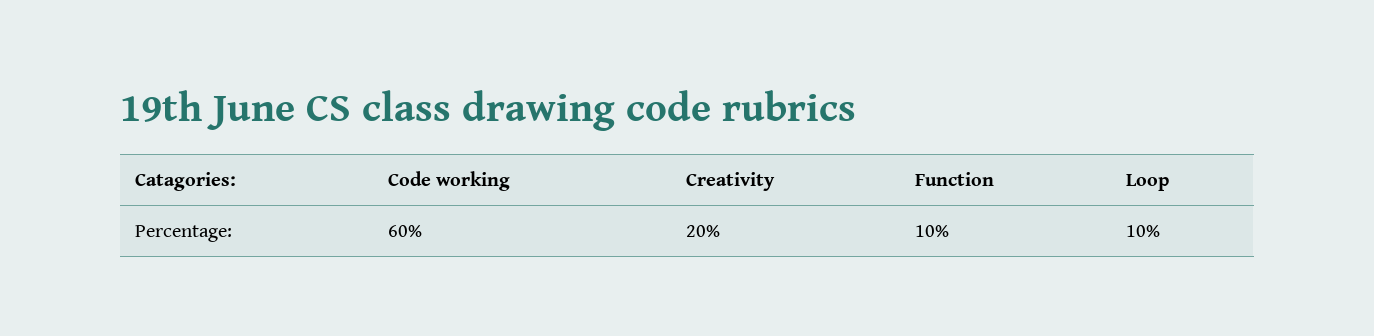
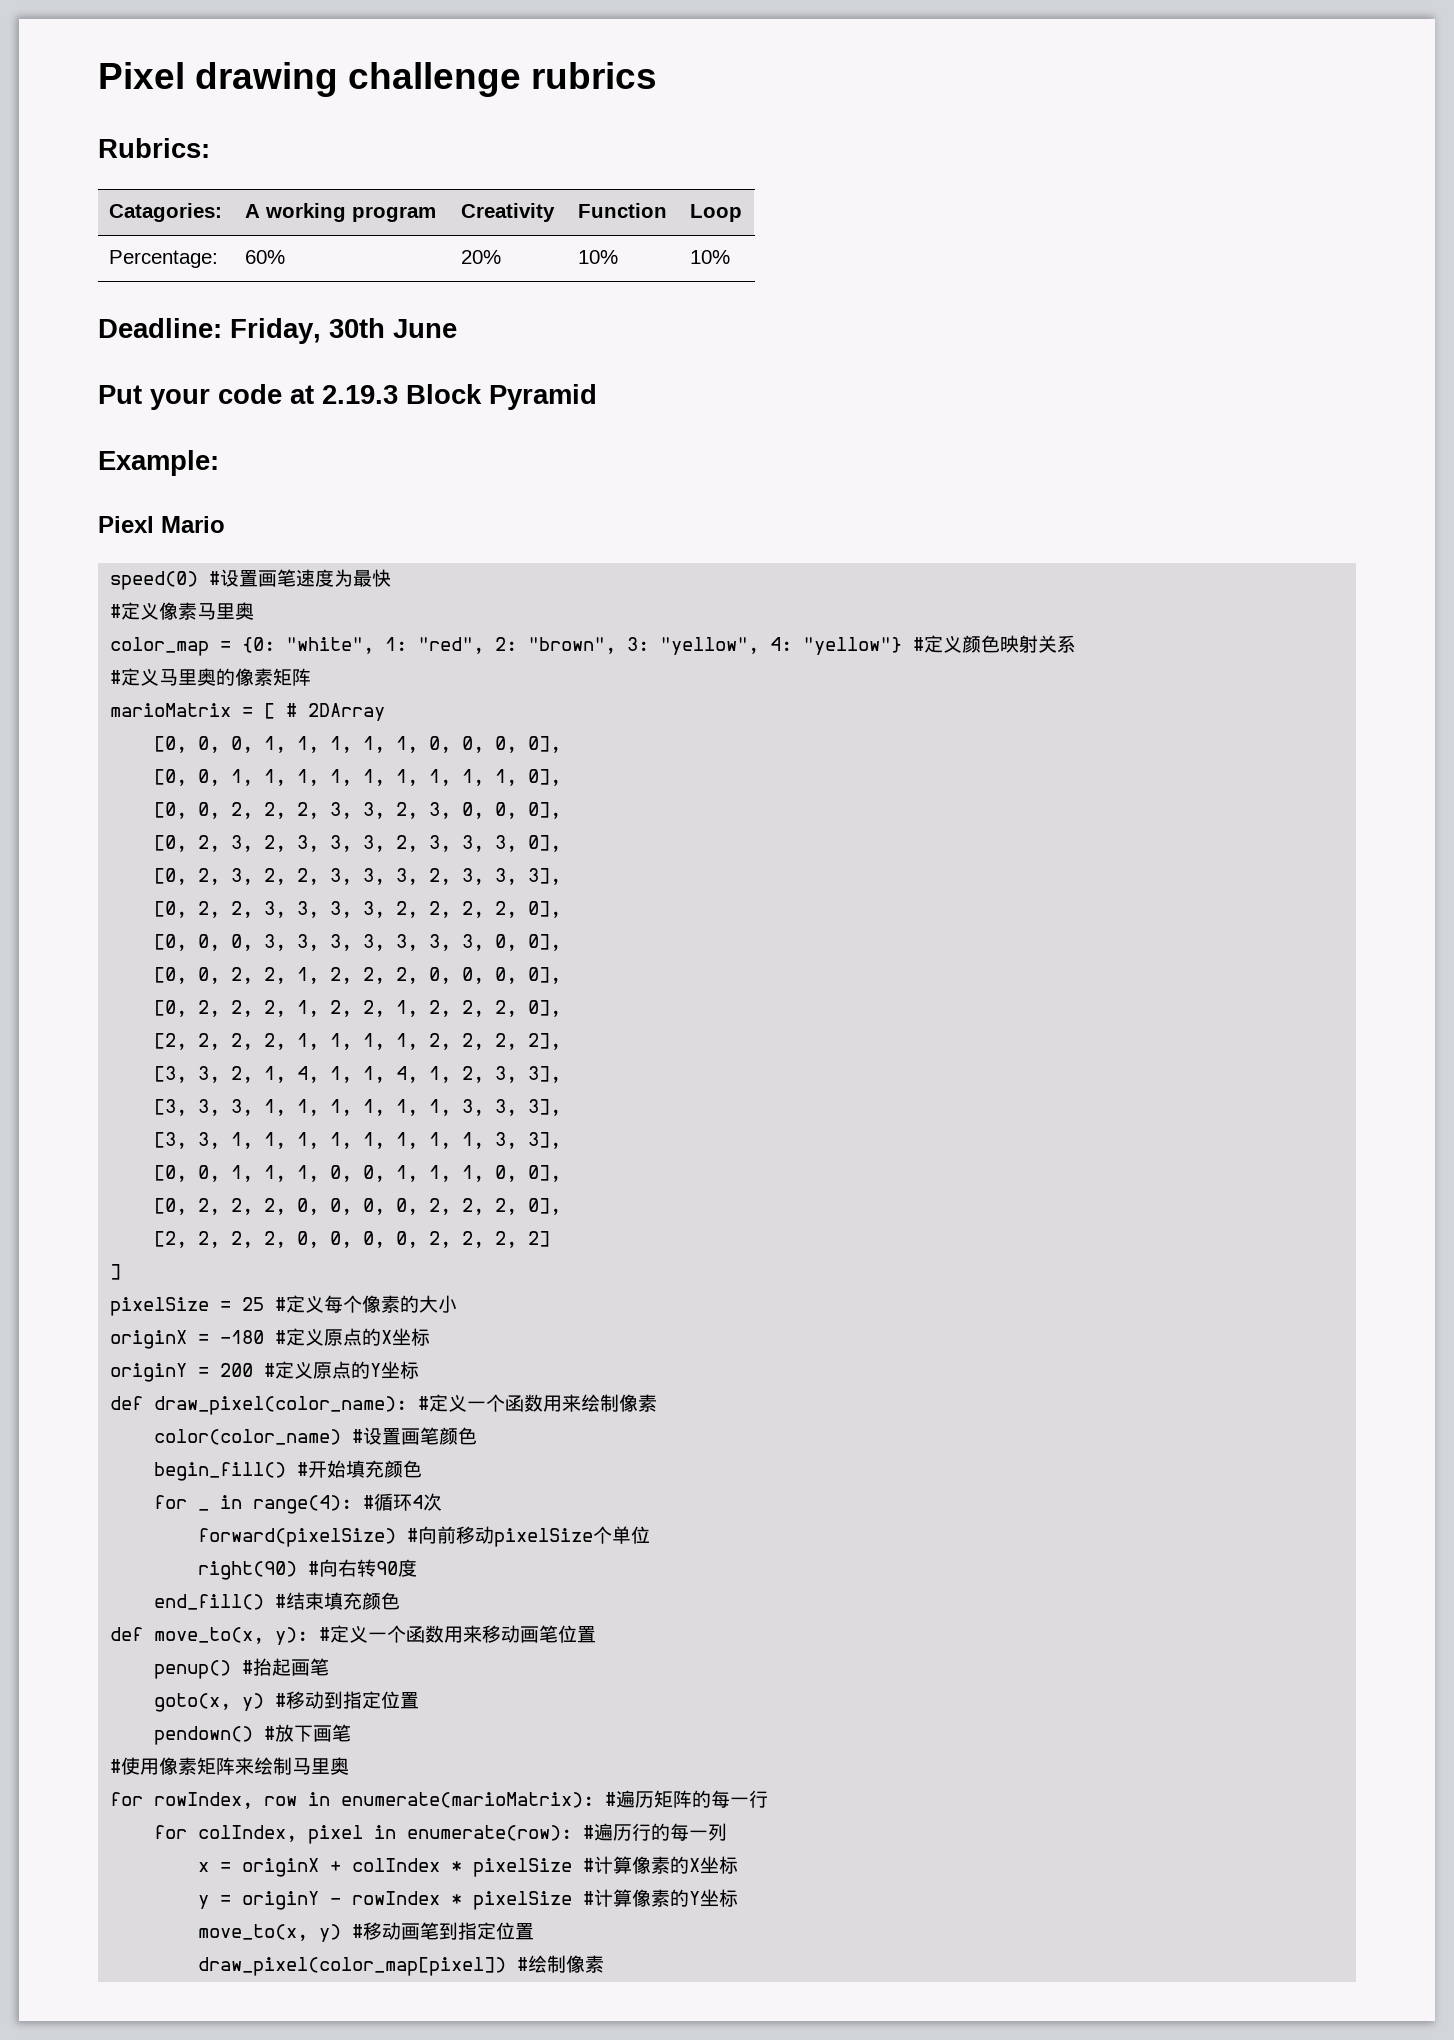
[120,90,711,131] 19th June CS class drawing code -> [98,62,521,97] Pixel drawing challenge
(856, 105) none -> [98,138,210,158] // Rubrics:
[387,171,431,186] Code -> [245,204,261,218] A
(510, 181) none -> [352,206,437,222] program
(1160, 231) none -> [98,318,457,344] [98,384,597,410] [98,450,219,476] [98,516,225,533] [110,569,392,590] [110,602,255,620] [110,635,1077,656] [110,668,312,686] [110,703,386,721] [154,736,562,753] [154,769,562,786] [154,802,562,819] [154,835,562,852] [154,868,562,885] [154,901,562,918] [154,934,562,951] [154,967,562,984] [154,1000,562,1017] [154,1033,562,1050] [154,1066,562,1083] [154,1099,562,1116] [154,1132,562,1149] [154,1165,562,1182] [154,1198,562,1215] [154,1231,551,1248] [110,1264,122,1280] [110,1295,458,1316] [110,1328,431,1349] [110,1361,420,1382] [110,1394,658,1415] [154,1427,478,1445] [154,1460,423,1481] [154,1495,188,1509] [198,1509,210,1511] [220,1493,443,1514] [198,1526,651,1547] [198,1559,418,1580] [154,1592,401,1610] [110,1625,597,1645] [154,1658,330,1679] [154,1691,420,1712] [154,1724,352,1745] [110,1757,350,1775] [110,1790,769,1809] [154,1823,728,1844] [198,1856,739,1877] [198,1889,739,1910] [198,1922,535,1942] [198,1955,605,1976] // Deadline: Friday, 30th June // Put your code at 2.19.3 Block Pyramid // Example: // Piexl Mario // speed(0) #设置画笔速度为最快 // #定义像素马里奥 // color_map = {0: "white", 1: "red", 2: "brown", 3: "yellow", 4: "yellow"} #定义颜色映射关系 // #定义马里奥的像素矩阵 // marioMatrix = [ # 2DArray // [0, 0, 0, 1, 1, 1, 1, 1, 0, 0, 0, 0], // [0, 0, 1, 1, 1, 1, 1, 1, 1, 1, 1, 0], // [0, 0, 2, 2, 2, 3, 3, 2, 3, 0, 0, 0], // [0, 2, 3, 2, 3, 3, 3, 2, 3, 3, 3, 0], // [0, 2, 3, 2, 2, 3, 3, 3, 2, 3, 3, 3], // [0, 2, 2, 3, 3, 3, 3, 2, 2, 2, 2, 0], // [0, 0, 0, 3, 3, 3, 3, 3, 3, 3, 0, 0], // [0, 0, 2, 2, 1, 2, 2, 2, 0, 0, 0, 0], // [0, 2, 2, 2, 1, 2, 2, 1, 2, 2, 2, 0], // [2, 2, 2, 2, 1, 1, 1, 1, 2, 2, 2, 2], // [3, 3, 2, 1, 4, 1, 1, 4, 1, 2, 3, 3], // [3, 3, 3, 1, 1, 1, 1, 1, 1, 3, 3, 3], // [3, 3, 1, 1, 1, 1, 1, 1, 1, 1, 3, 3], // [0, 0, 1, 1, 1, 0, 0, 1, 1, 1, 0, 0], // [0, 2, 2, 2, 0, 0, 0, 0, 2, 2, 2, 0], // [2, 2, 2, 2, 0, 0, 0, 0, 2, 2, 2, 2] // ] // pixelSize = 25 #定义每个像素的大小 // originX = -180 #定义原点的X坐标 // originY = 200 #定义原点的Y坐标 // def draw_pixel(color_name): #定义一个函数用来绘制像素 // color(color_name) #设置画笔颜色 // begin_fill() #开始填充颜色 // for _ in range(4): #循环4次 // forward(pixelSize) #向前移动pixelSize个单位 // right(90) #向右转90度 // end_fill() #结束填充颜色 // def move_to(x, y): #定义一个函数用来移动画笔位置 // penup() #抬起画笔 // goto(x, y) #移动到指定位置 // pendown() #放下画笔 // #使用像素矩阵来绘制马里奥 // for rowIndex, row in enumerate(marioMatrix): #遍历矩阵的每一行 // for colIndex, pixel in enumerate(row): #遍历行的每一列 // x = originX + colIndex * pixelSize #计算像素的X坐标 // y = originY - rowIndex * pixelSize #计算像素的Y坐标 // move_to(x, y) #移动画笔到指定位置 // draw_pixel(color_map[pixel]) #绘制像素

